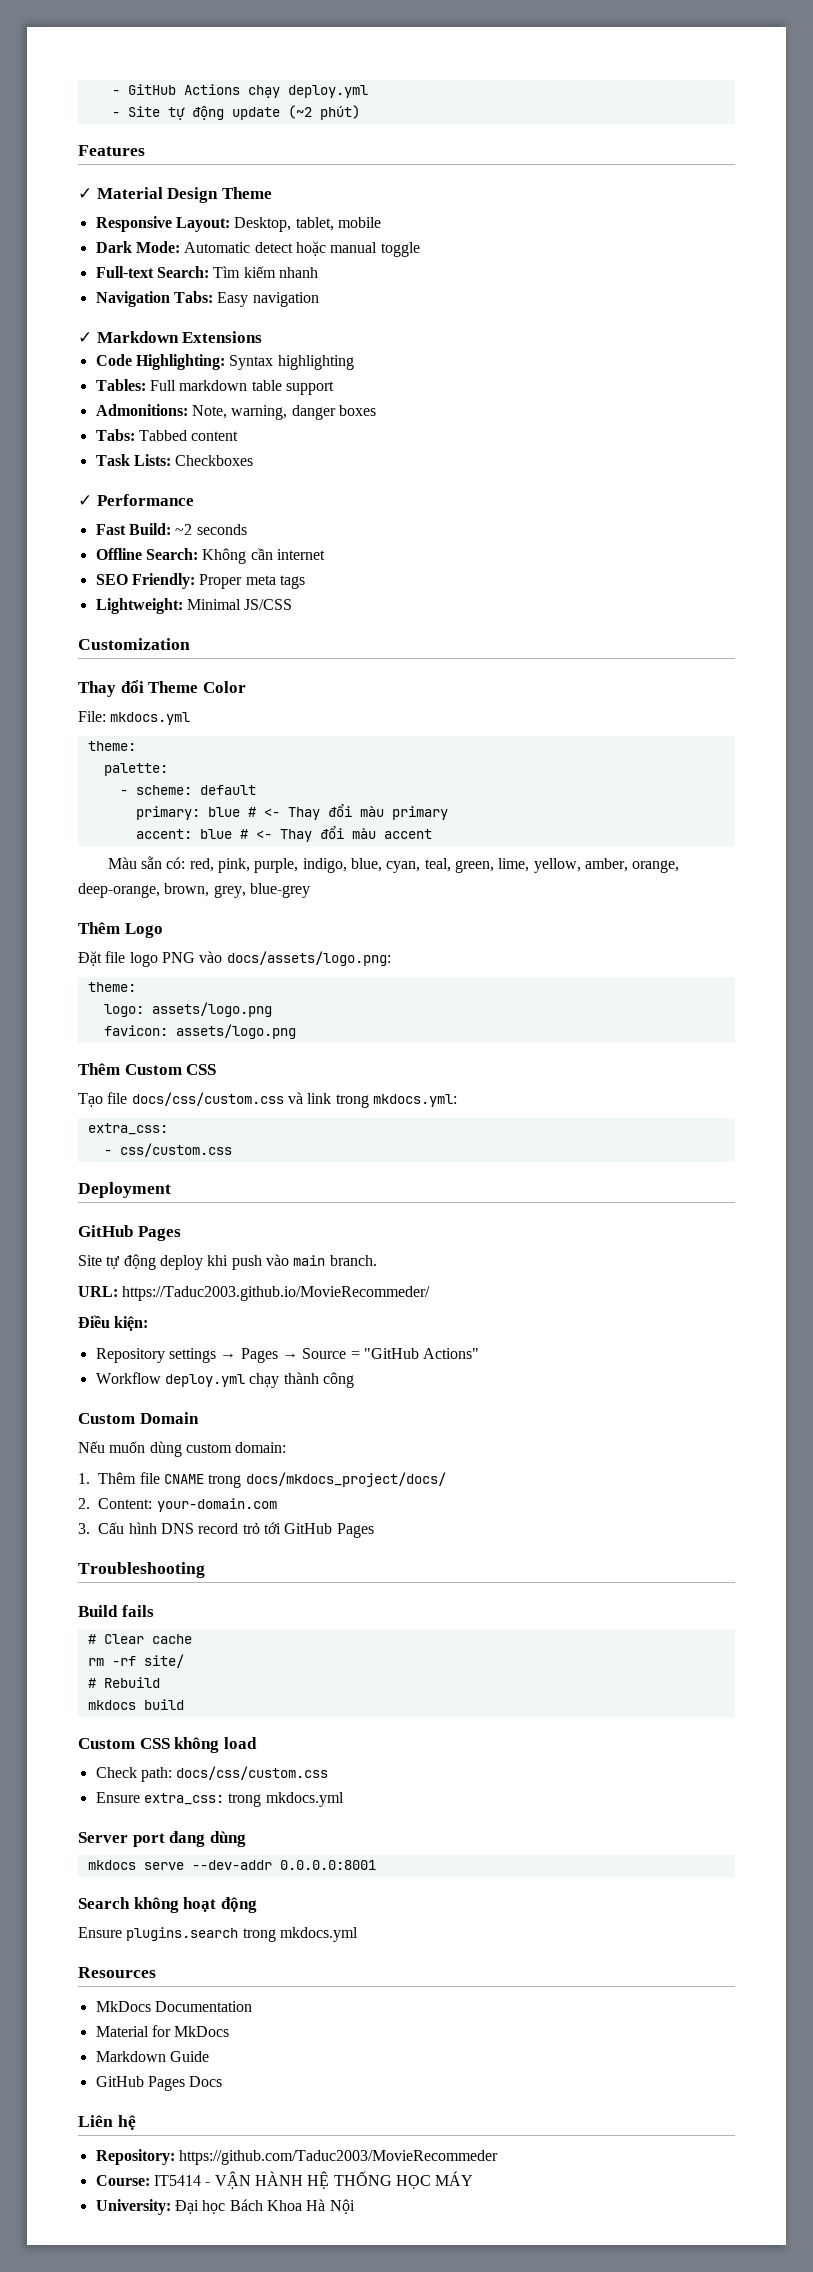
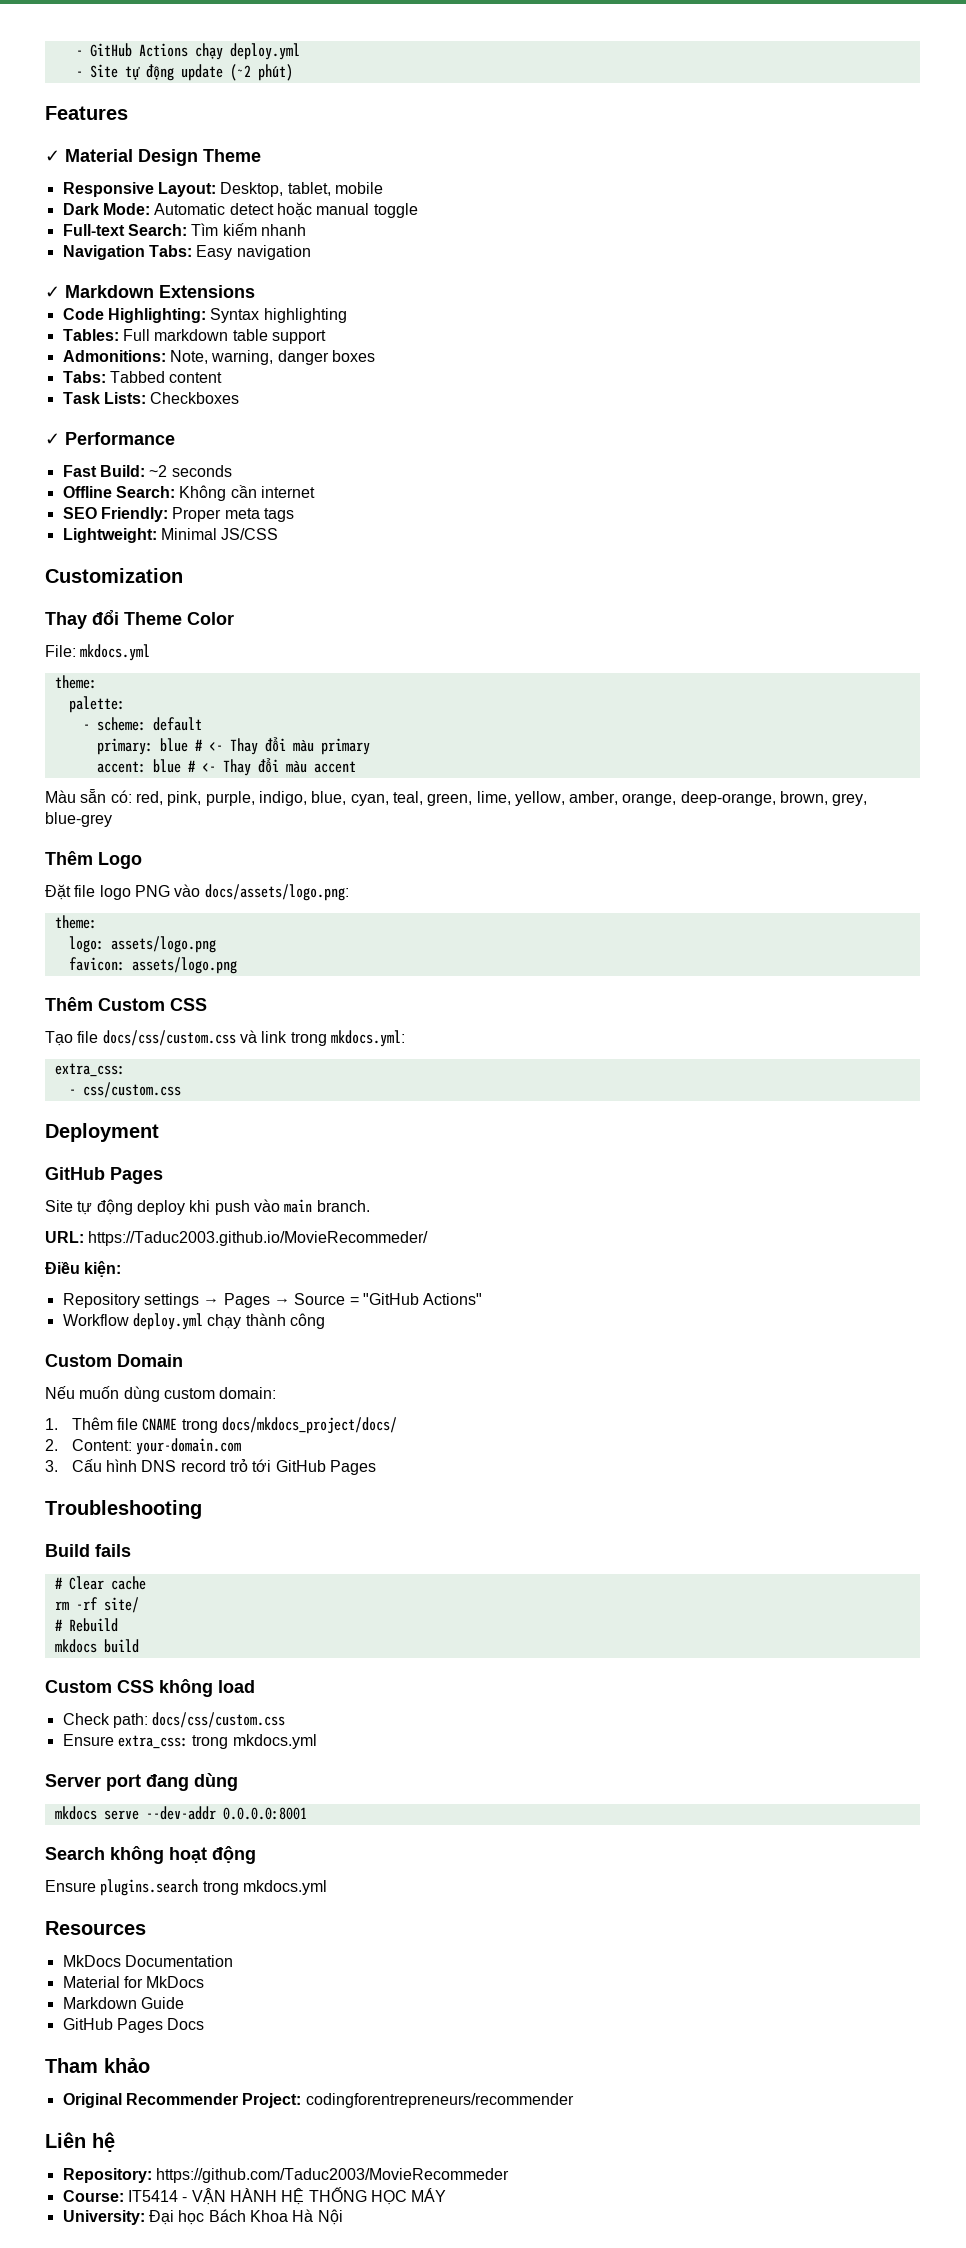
(223, 2081) none -> [45,2058,150,2073] [62,2093,574,2108] // Tham khảo // Original Recommender Project: codingforentrepreneurs/recommender

